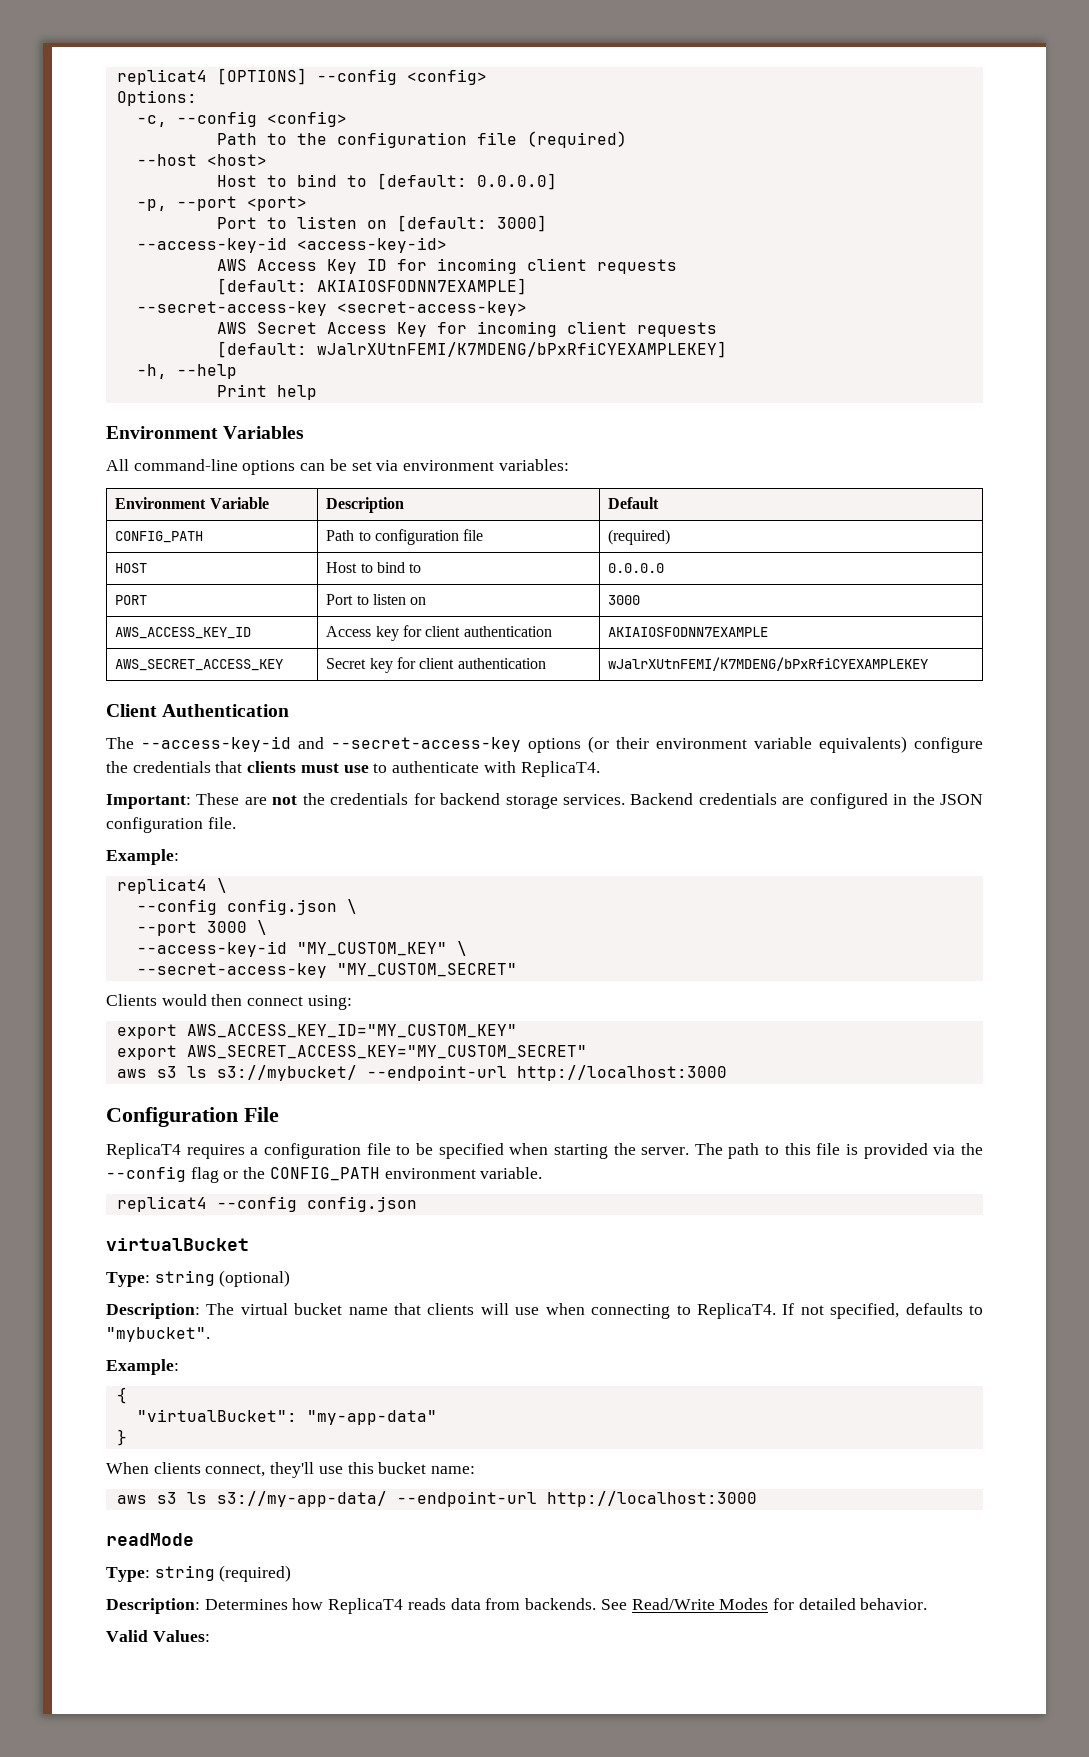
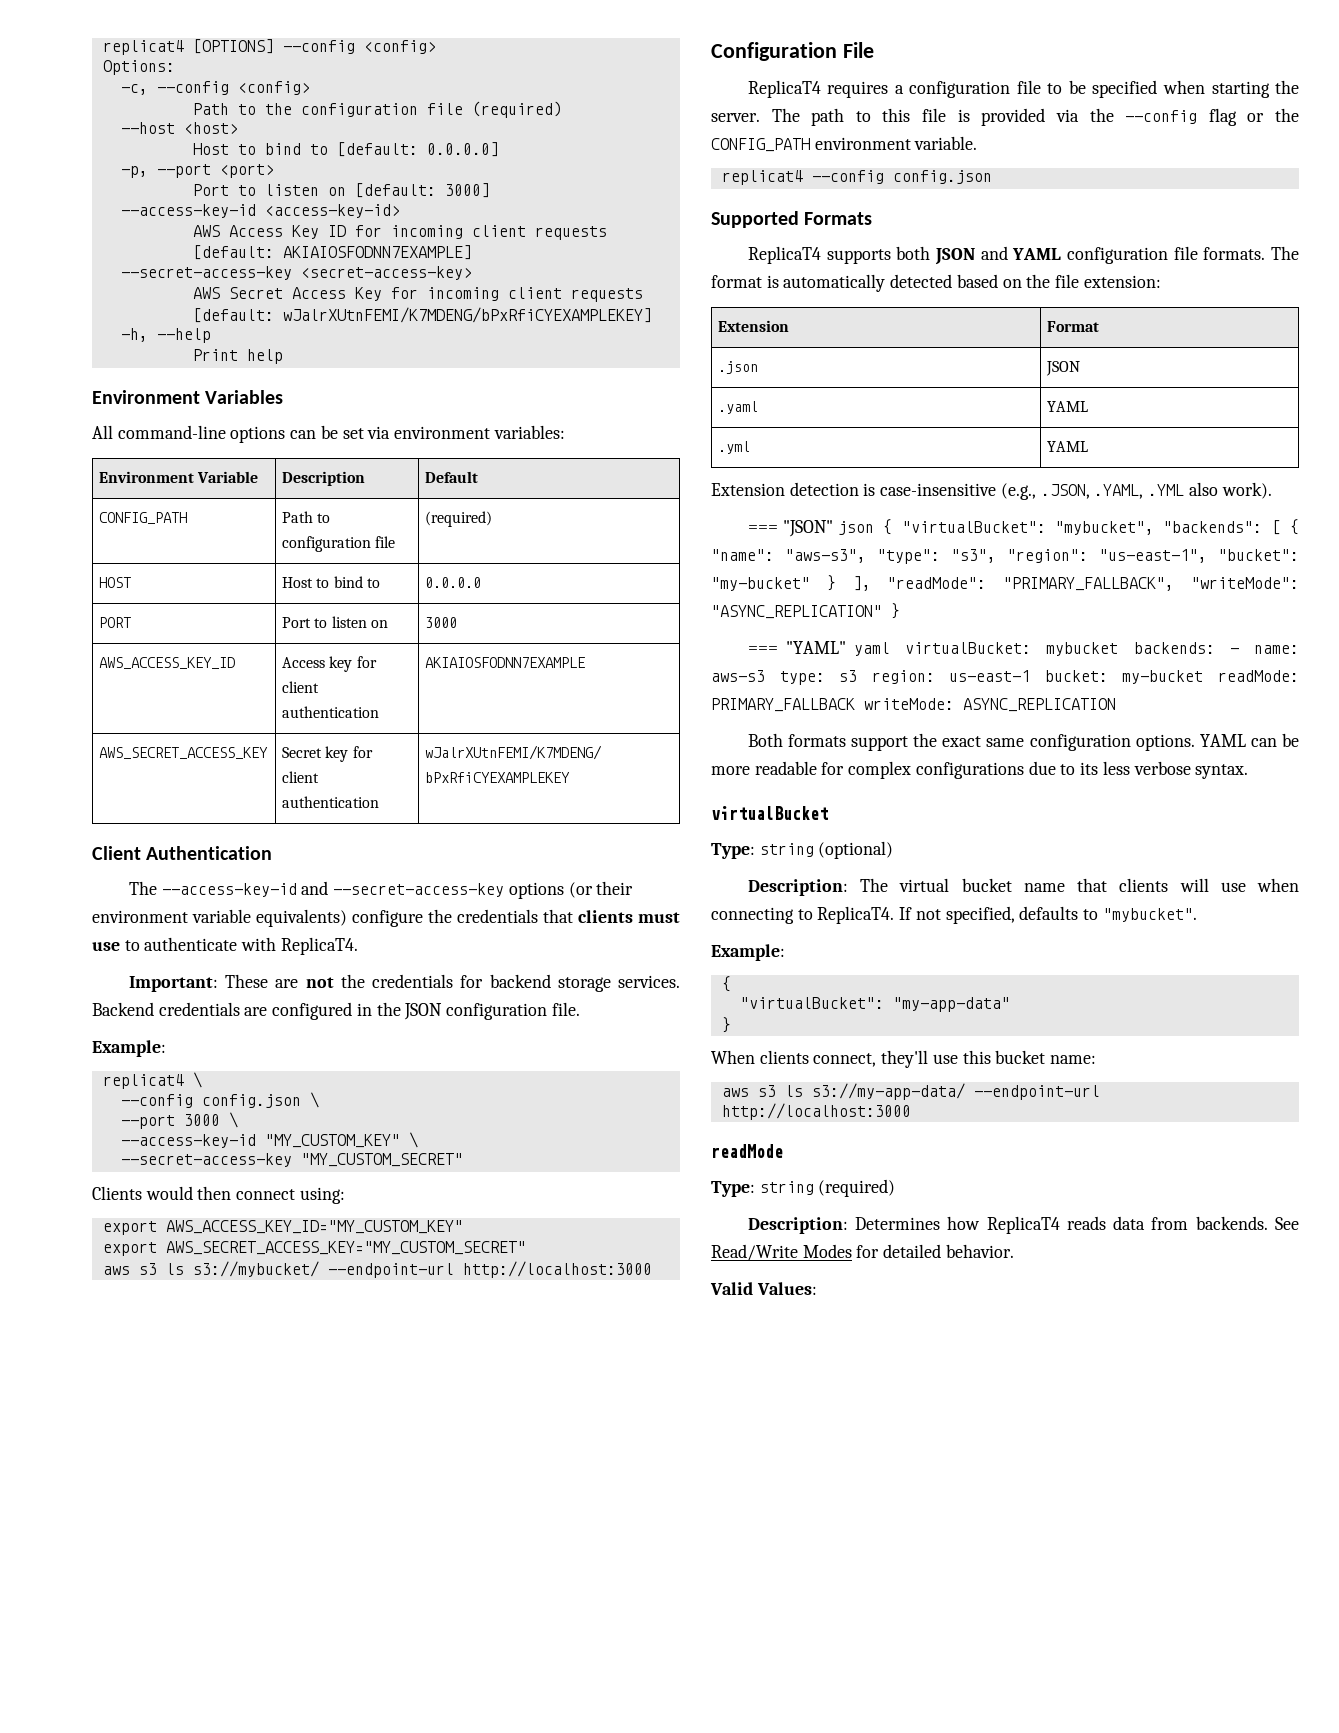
(417, 1204) none -> [711,211,873,228] [747,246,1299,265] [711,274,1161,292] [718,320,790,332] [1047,321,1100,332] [718,361,759,374] [1046,361,1081,376] [718,401,759,414] [1047,401,1089,412] [718,441,751,454] [1047,441,1089,452] [711,482,1272,500] [747,519,1299,537] [711,549,1299,564] [711,575,1299,591] [711,603,900,619] [747,641,1299,656] [711,670,1299,685] [711,698,1116,712] [747,733,1299,751] [711,761,1249,779] // Supported Formats // ReplicaT4 supports both JSON and YAML configuration file formats. The format is automatically detected based on the file extension: // Extension | Format // .json | JSON // .yaml | YAML // .yml | YAML // Extension detection is case-insensitive (e.g., .JSON, .YAML, .YML also work). // === "JSON" json { "virtualBucket": "mybucket", "backends": [ { "name": "aws-s3", "type": "s3", "region": "us-east-1", "bucket": "my-bucket" } ], "readMode": "PRIMARY_FALLBACK", "writeMode": "ASYNC_REPLICATION" } // === "YAML" yaml virtualBucket: mybucket backends: - name: aws-s3 type: s3 region: us-east-1 bucket: my-bucket readMode: PRIMARY_FALLBACK writeMode: ASYNC_REPLICATION // Both formats support the exact same configuration options. YAML can be more readable for complex configurations due to its less verbose syntax.

